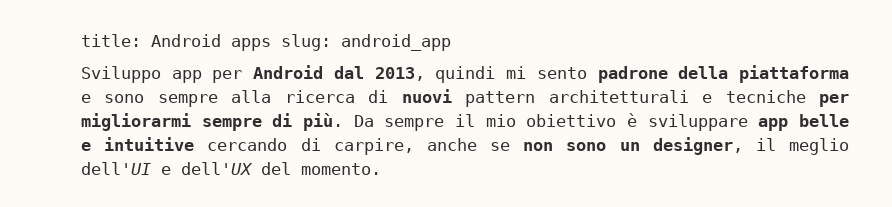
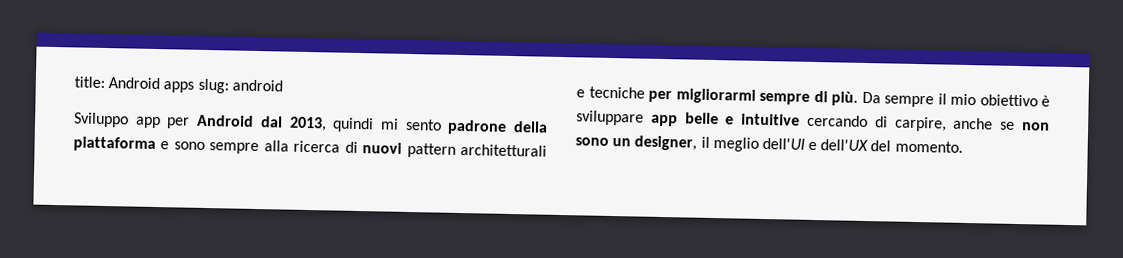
[341,34,451,51] android_app -> [231,79,283,92] android

